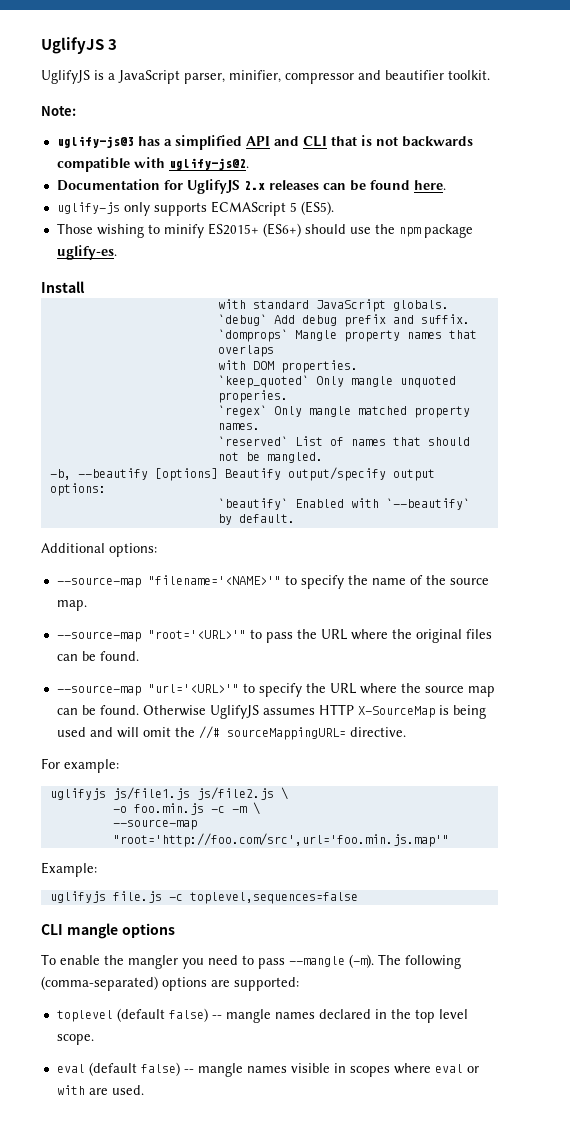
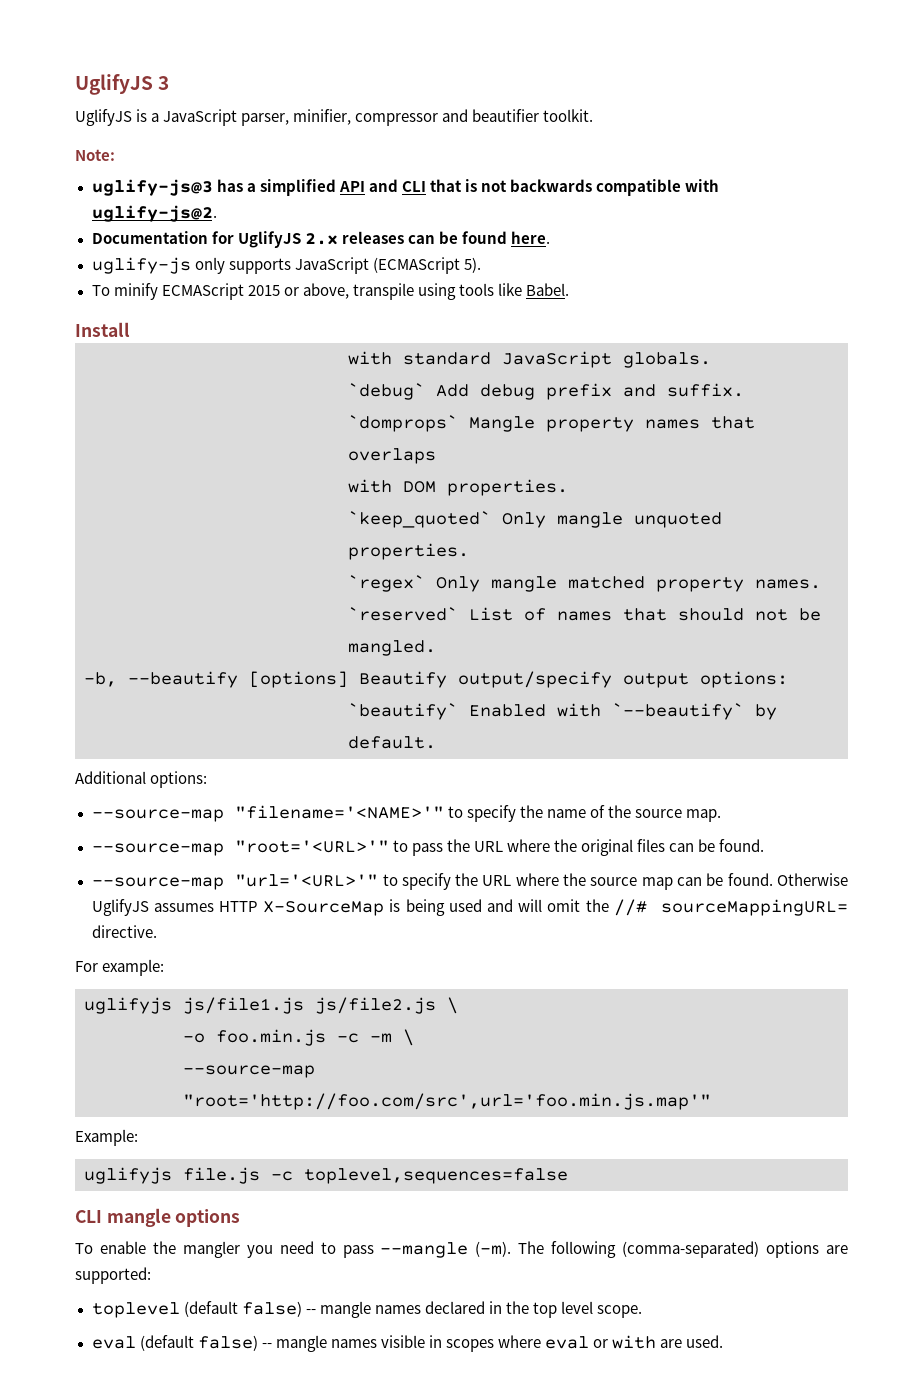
[210,201,334,216] [56,223,473,238] [56,245,117,260] ECMAScript 5 (ES5). // Those wishing to minify ES2015+ (ES6+) should use the npm package uglify-es. -> [294,257,481,274] [91,283,569,300] JavaScript (ECMAScript 5). // To minify ECMAScript 2015 or above, transpile using tools like Babel.
[217,390,288,403] properies. -> [348,543,469,560] properties.

